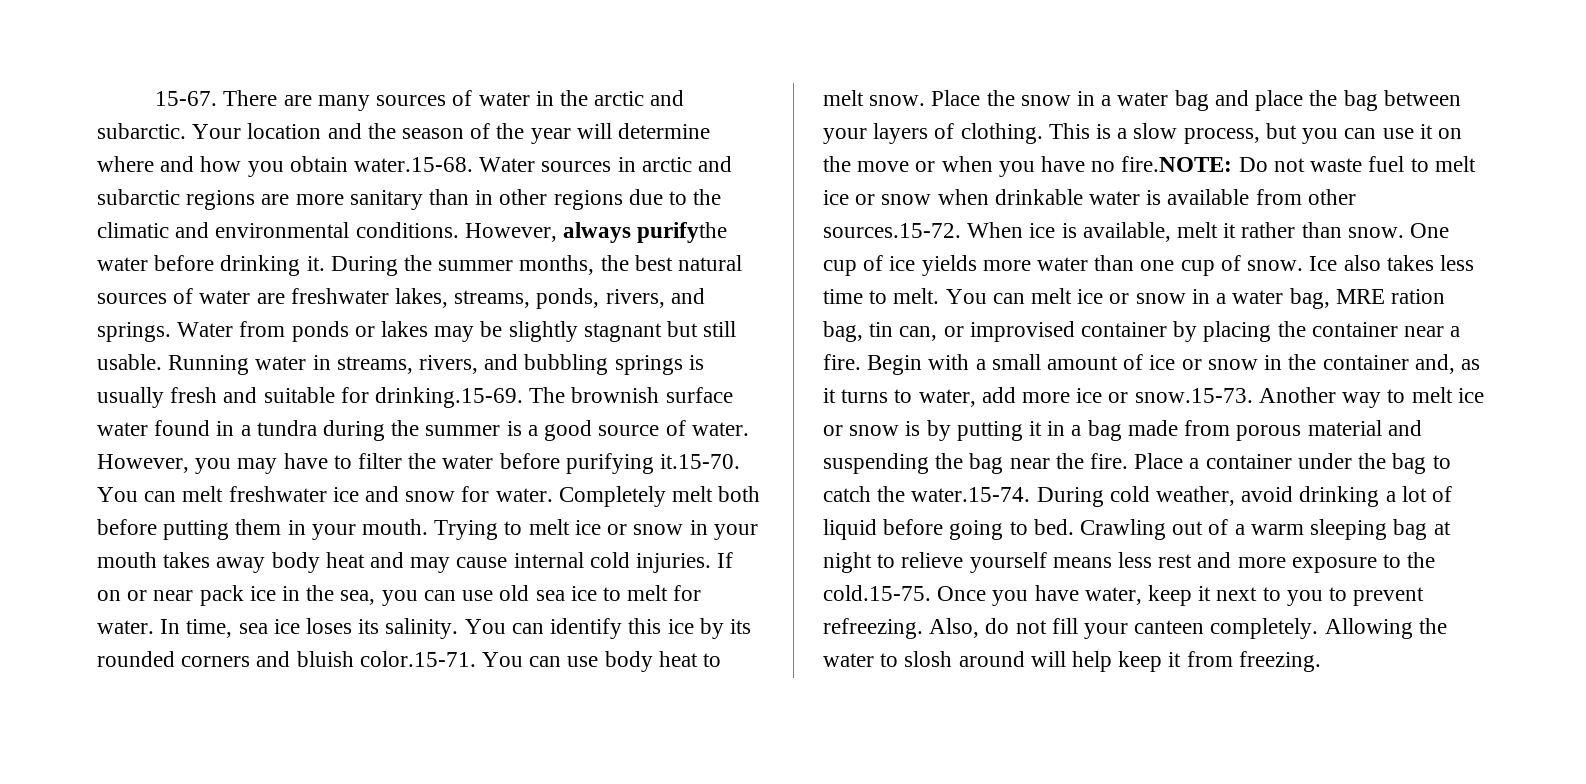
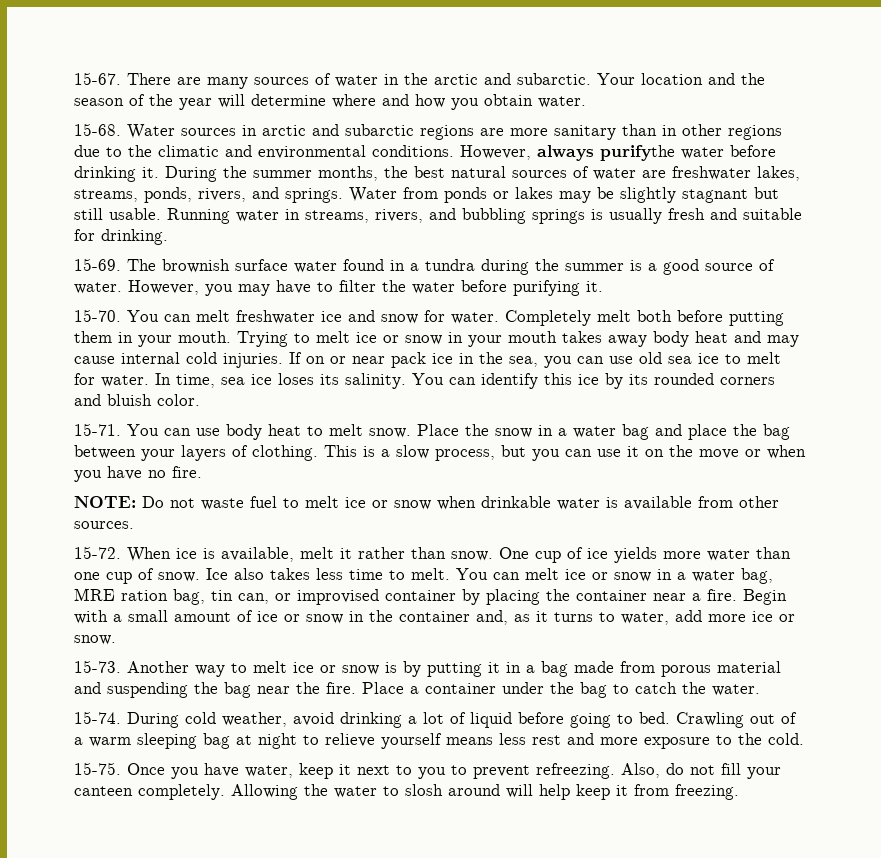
[354,157,474,172] water.15-68. -> [538,96,586,108] [74,123,121,136] water. // 15-68.
[375,387,524,408] drinking.15-69. -> [101,229,168,245] [74,258,121,271] drinking. // 15-69.
[660,454,741,469] it.15-70. -> [586,281,603,292] [74,309,121,322] it. // 15-70.
[359,651,476,667] color.15-71. -> [157,394,200,406] [74,423,121,436] color. // 15-71.
[1121,156,1233,172] fire.NOTE: -> [172,466,202,478] [74,496,136,508] fire. // NOTE:
[823,223,961,238] sources.15-72. -> [74,521,134,529] [74,546,121,559] sources. // 15-72.
[1134,388,1253,403] snow.15-73. -> [74,635,116,645] [74,660,121,673] snow. // 15-73.
[911,487,1031,502] water.15-74. -> [712,684,760,696] [74,711,121,724] water. // 15-74.
[823,585,931,601] cold.15-75. -> [768,733,804,745] [74,762,121,775] cold. // 15-75.

